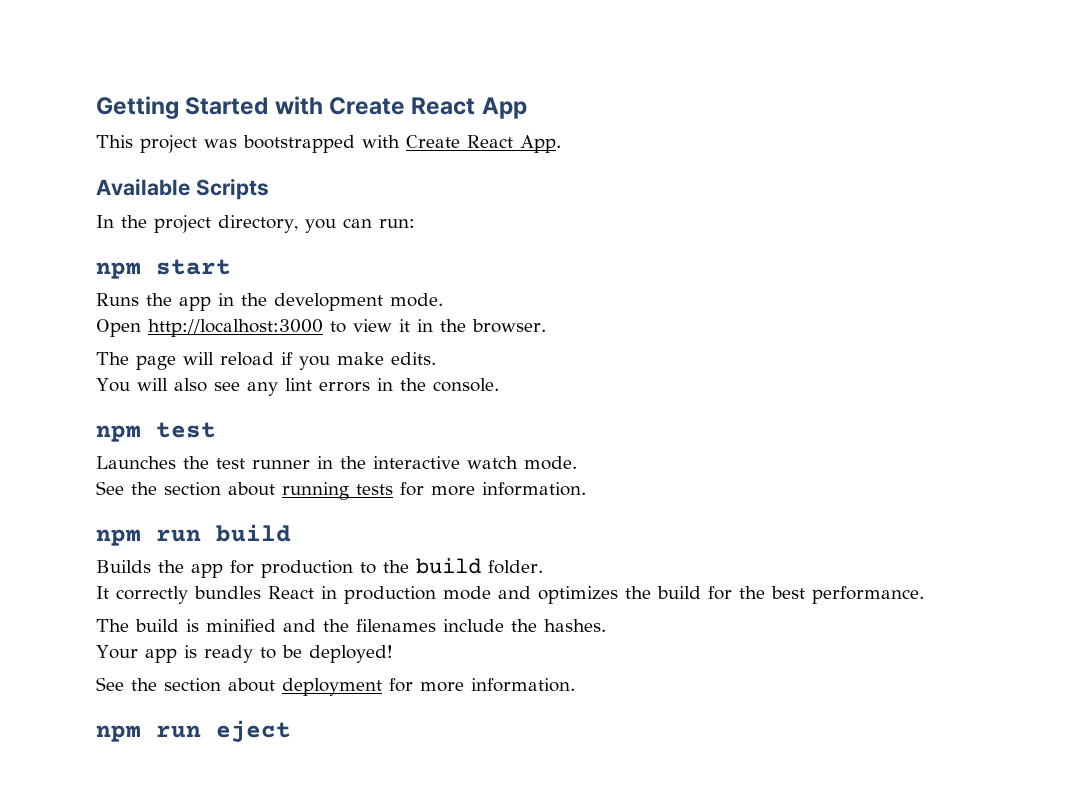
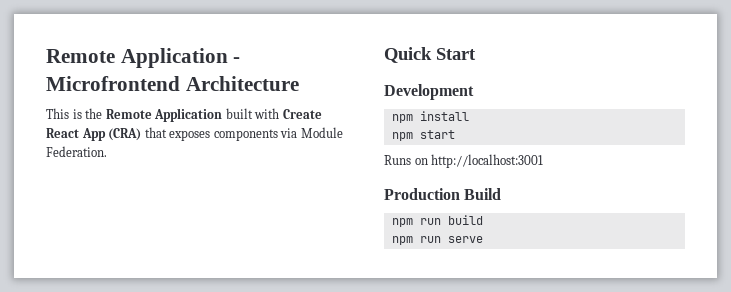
[96,96,527,119] [96,135,561,153] [96,178,269,200] [96,215,415,233] [96,259,231,279] [96,293,443,311] [96,319,546,337] [96,352,436,370] [96,378,499,396] [96,422,216,442] [96,456,577,470] [96,481,586,500] [96,524,291,546] [96,558,543,578] [96,586,924,604] [96,619,606,632] [96,645,393,663] [96,677,575,696] [96,720,291,742] Getting Started with Create React App // This project was bootstrapped with Create React App. // Available Scripts // In the project directory, you can run: // npm start // Runs the app in the development mode. // Open http://localhost:3000 to view it in the browser. // The page will reload if you make edits. // You will also see any lint errors in the console. // npm test // Launches the test runner in the interactive watch mode. // See the section about running tests for more information. // npm run build // Builds the app for production to the build folder. // It correctly bundles React in production mode and optimizes the build for the best performance. // The build is minified and the filenames include the hashes. // Your app is ready to be deployed! // See the section about deployment for more information. // npm run eject -> [46,48,241,68] [46,76,299,91] [46,108,322,122] [46,127,343,141] [46,146,107,157] [384,47,476,63] [384,84,474,100] [391,111,469,123] [391,130,455,141] [384,154,544,168] [384,188,502,200] [391,215,483,227] [391,236,483,245] Remote Application - Microfrontend Architecture // This is the Remote Application built with Create React App (CRA) that exposes components via Module Federation. // Quick Start // Development // npm install // npm start // Runs on http://localhost:3001 // Production Build // npm run build // npm run serve

